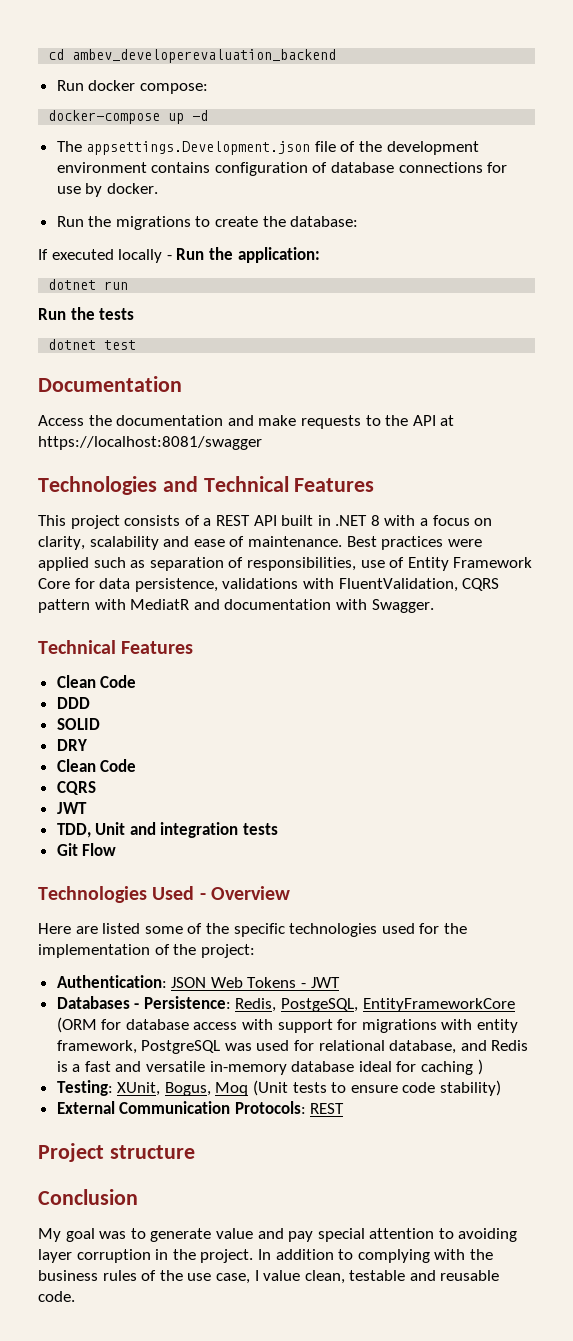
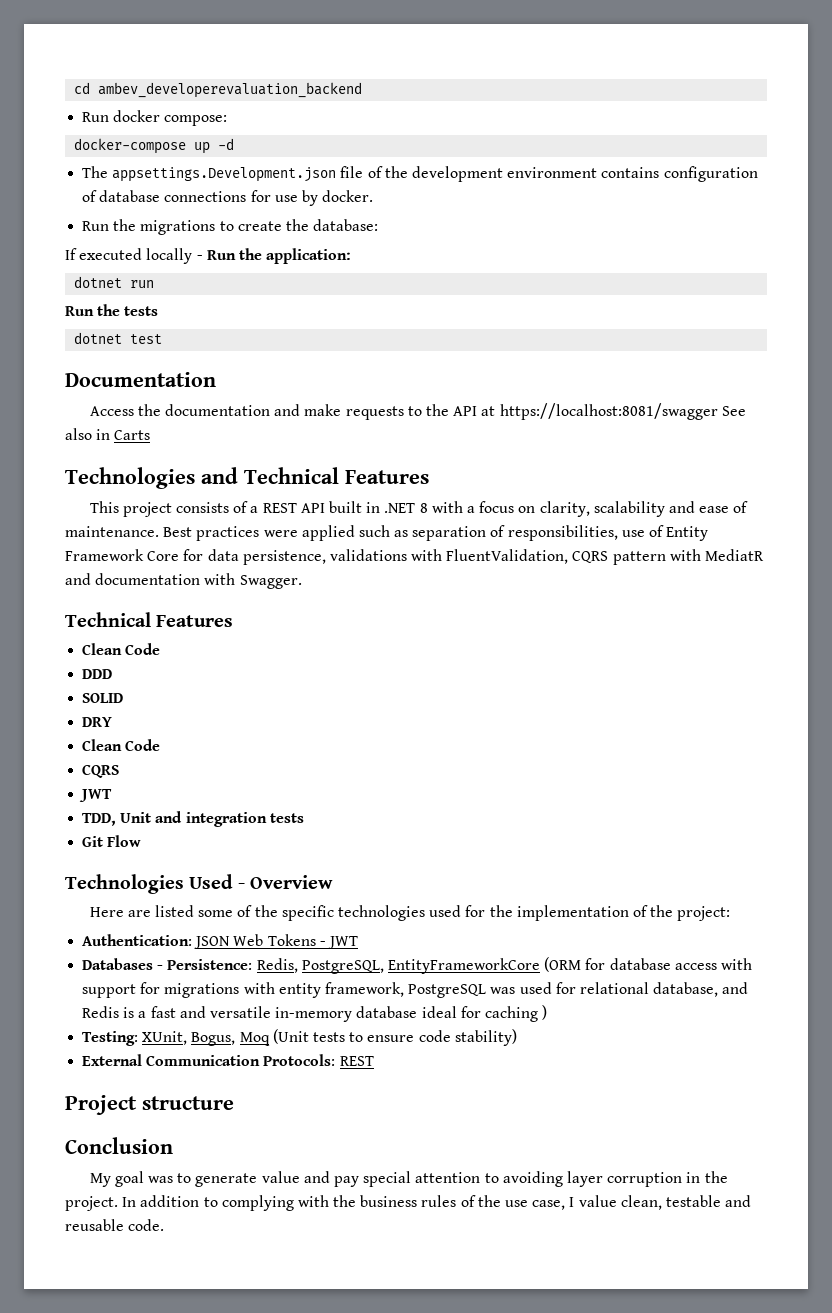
(262, 443) none -> [721,406,746,416] [65,428,151,440] See also in Carts
[281,998,359,1012] PostgeSQL, -> [301,960,384,974] PostgreSQL,

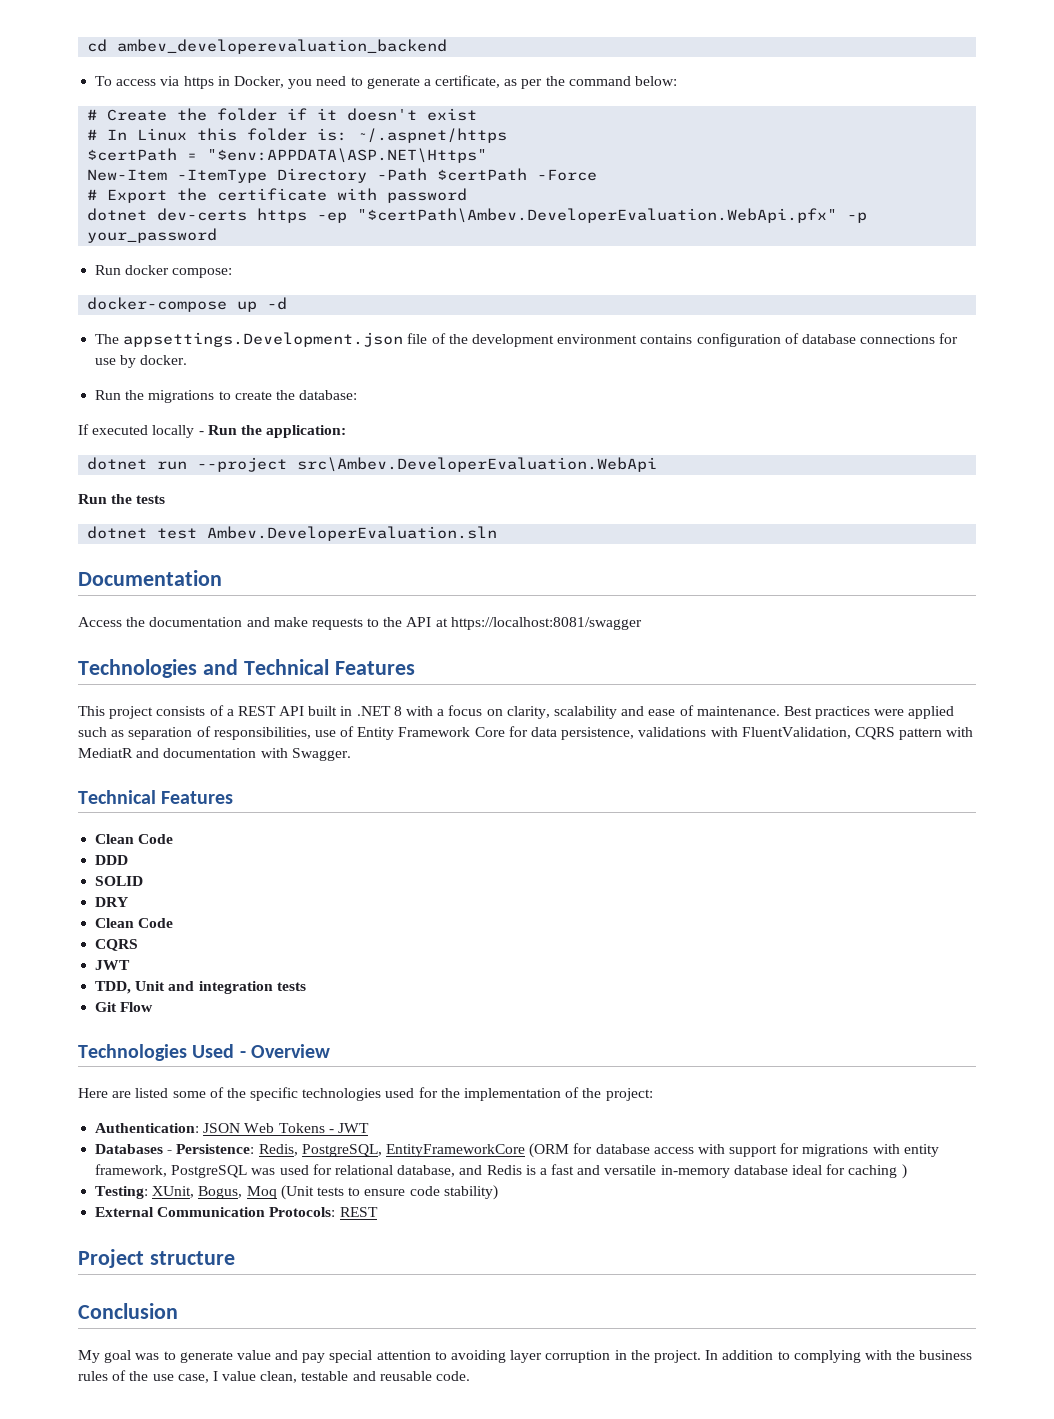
(363, 90) none -> [95,75,678,89] [87,108,478,121] [87,128,508,143] [87,148,488,163] [87,168,598,183] [87,188,468,203] [87,208,868,223] [87,228,218,243] // To access via https in Docker, you need to generate a certificate, as per the command below: // # Create the folder if it doesn't exist // # In Linux this folder is: ~/.aspnet/https // $certPath = "$env:APPDATA\ASP.NET\Https" // New-Item -ItemType Directory -Path $certPath -Force // # Export the certificate with password // dotnet dev-certs https -ep "$certPath\Ambev.DeveloperEvaluation.WebApi.pfx" -p your_password
(155, 284) none -> [197,457,658,472] --project src\Ambev.DeveloperEvaluation.WebApi
(163, 339) none -> [207,526,498,541] Ambev.DeveloperEvaluation.sln
[721,406,746,416] [65,428,151,440] See also in Carts -> (642, 623) none

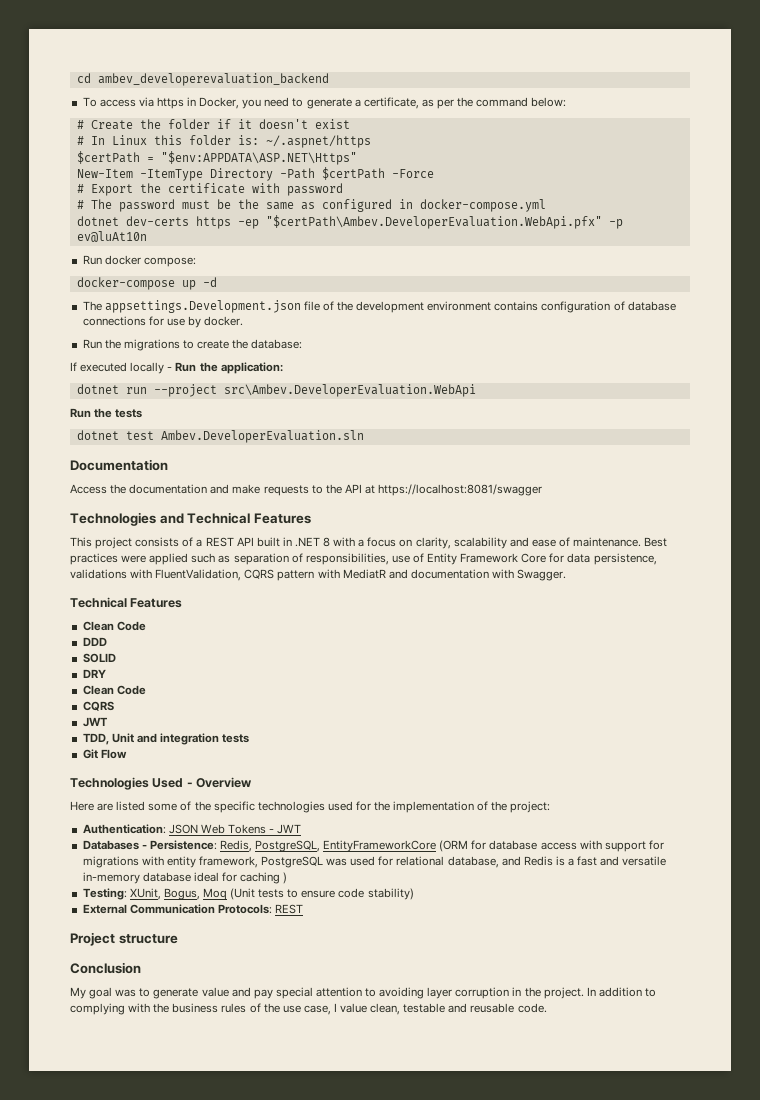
(468, 195) none -> [76,199,546,212] // # The password must be the same as configured in docker-compose.yml
[87,228,218,243] your_password -> [76,231,147,242] ev@luAt10n

